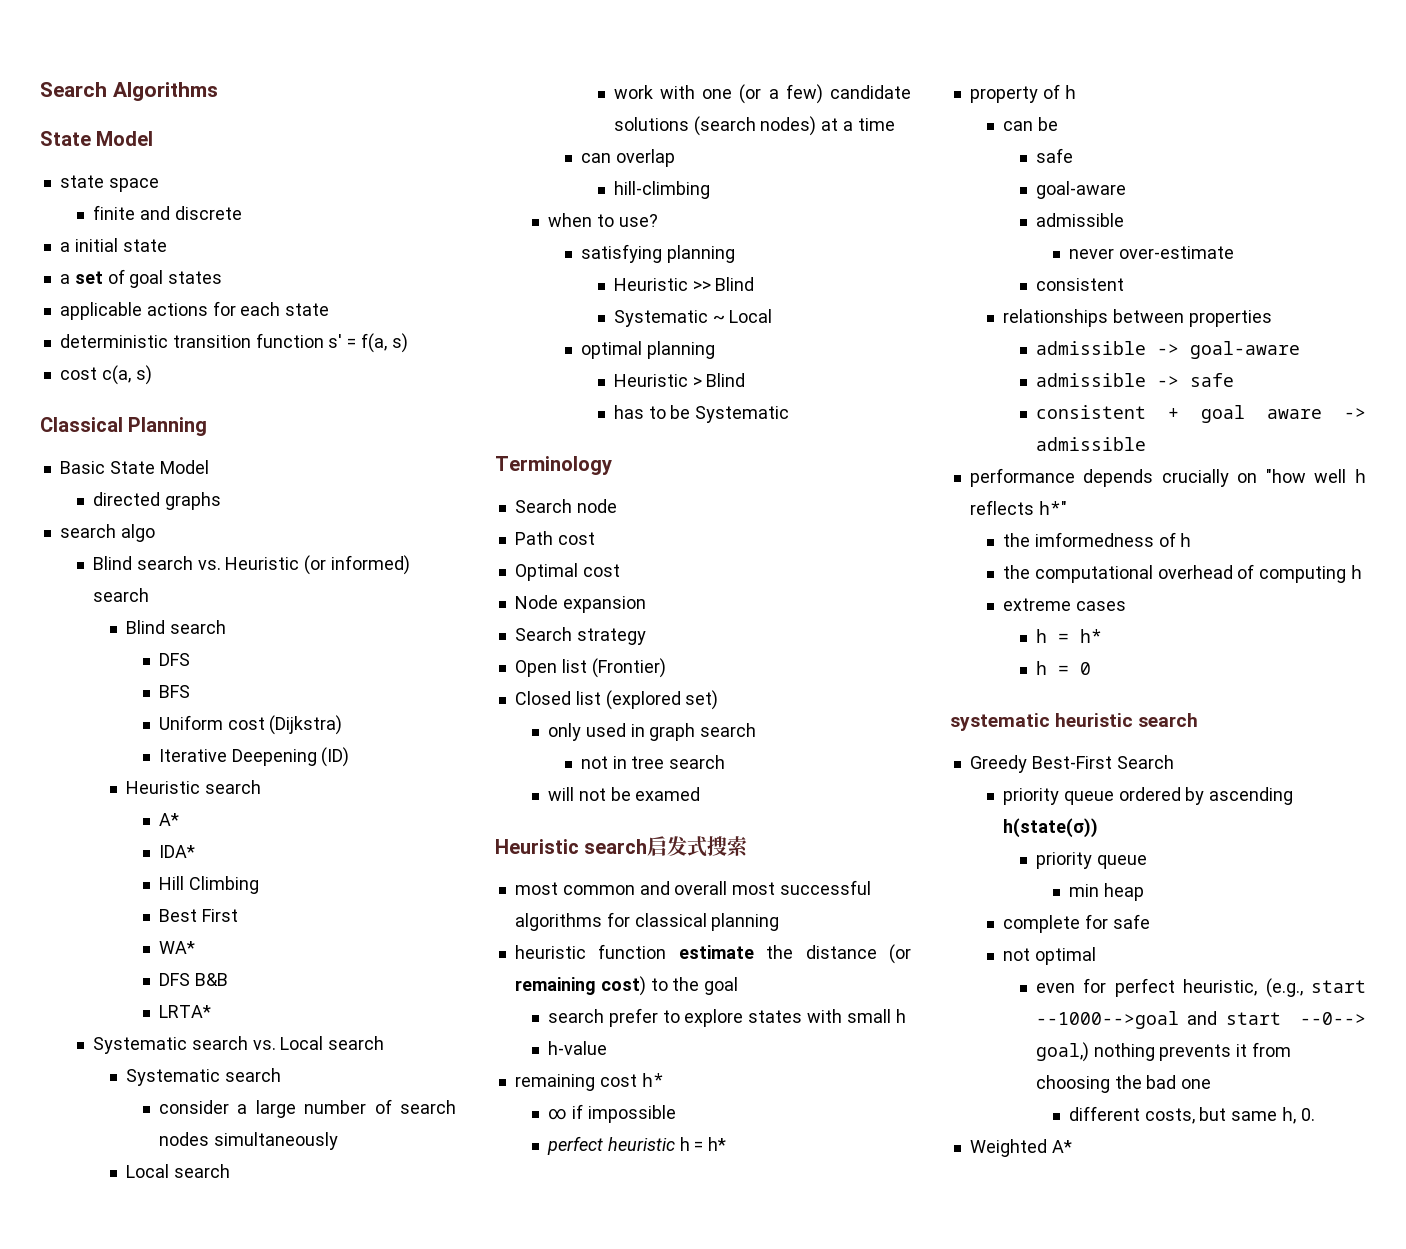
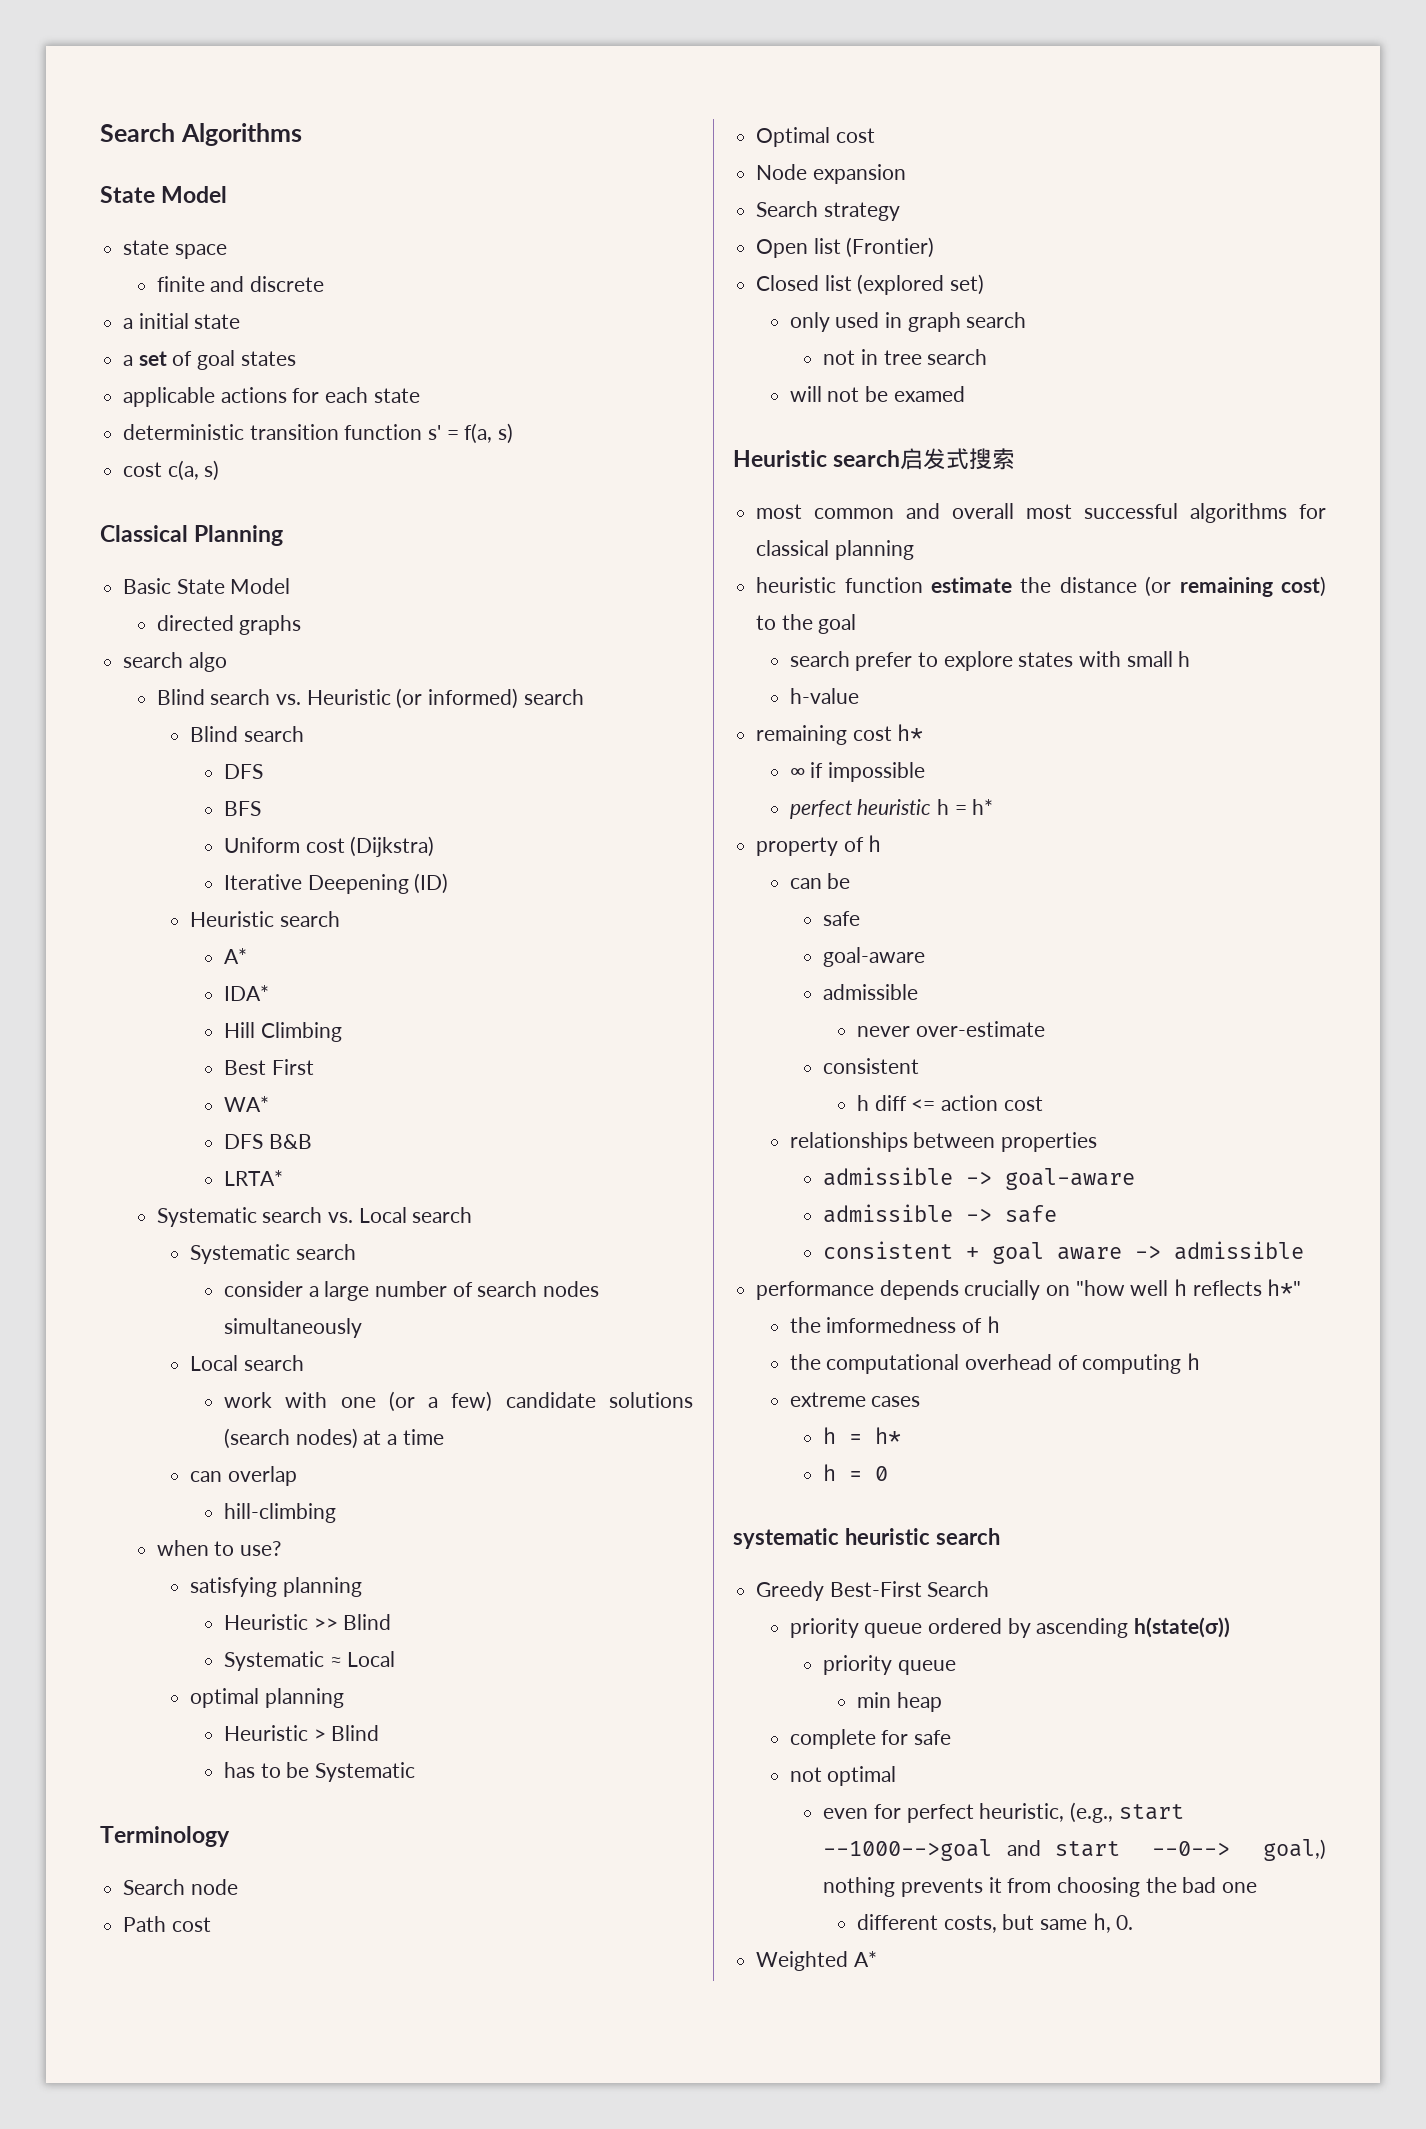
[712,315,725,323] ~ -> [329,1657,342,1667] ≈
(1124, 284) none -> [856,1095,1043,1111] // h diff <= action cost

